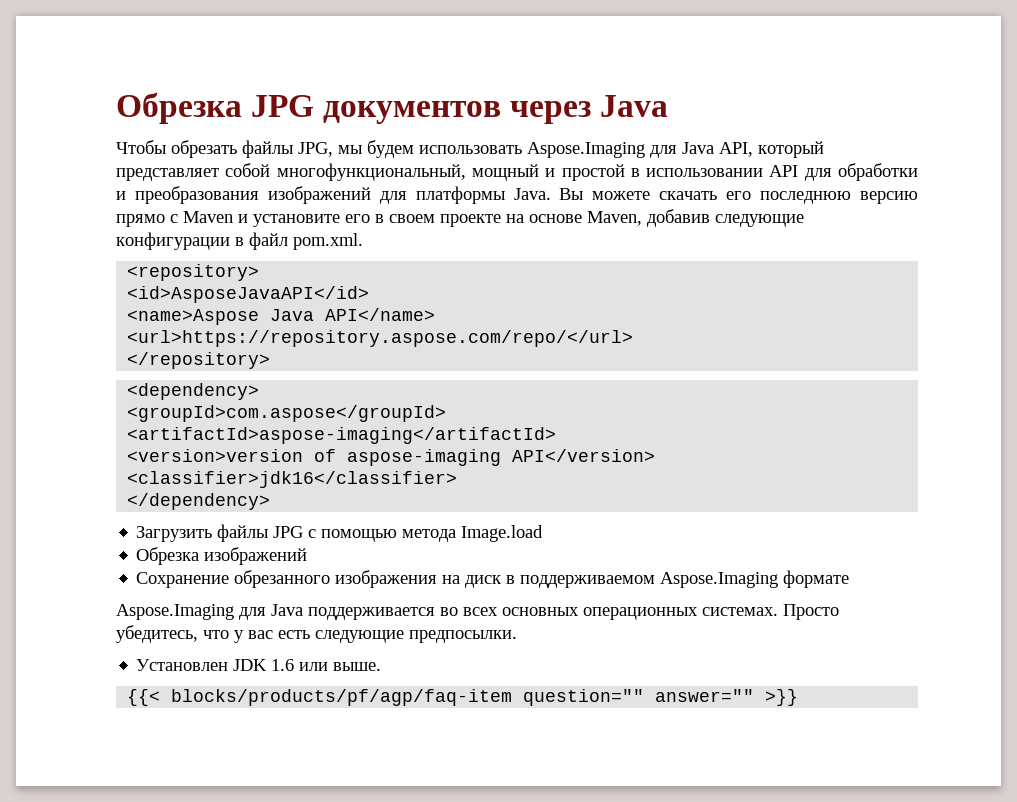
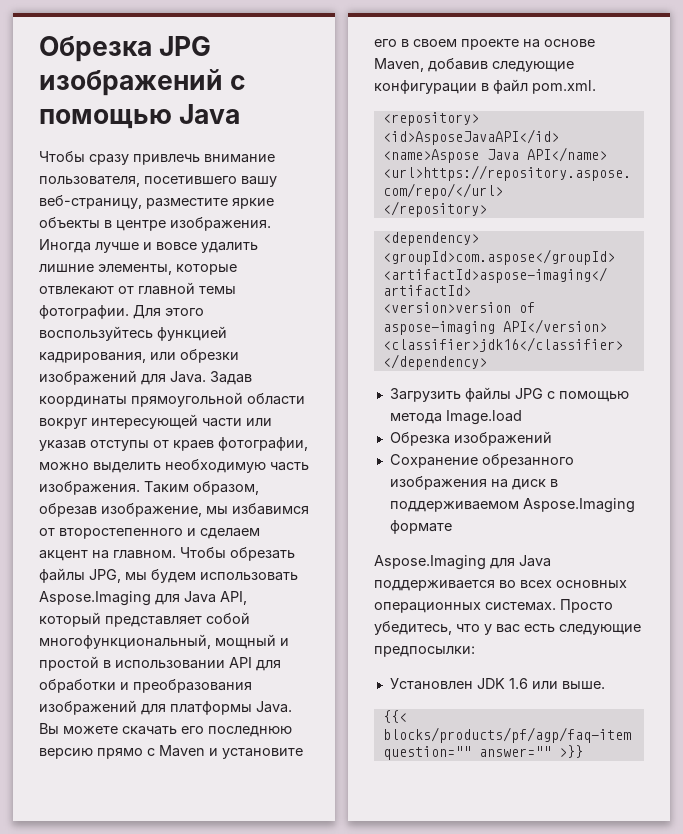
[323,101,592,124] документов через -> [39,69,247,96] [39,109,172,129] изображений с помощью
(166, 147) none -> [89,154,275,165] [39,176,277,187] [39,195,274,209] [39,217,271,231] [39,239,258,253] [39,264,237,275] [39,282,236,295] [39,305,204,319] [39,326,227,341] [39,349,239,363] [39,370,252,385] [39,392,305,407] [39,414,272,429] [39,437,308,451] [39,459,309,473] [39,481,259,495] [39,503,309,517] [39,528,260,539] [39,547,226,561] сразу привлечь внимание пользователя, посетившего вашу веб-страницу, разместите яркие объекты в центре изображения. Иногда лучше и вовсе удалить лишние элементы, которые отвлекают от главной темы фотографии. Для этого воспользуйтесь функцией кадрирования, или обрезки изображений для Java. Задав координаты прямоугольной области вокруг интересующей части или указав отступы от краев фотографии, можно выделить необходимую часть изображения. Таким образом, обрезав изображение, мы избавимся от второстепенного и сделаем акцент на главном. Чтобы
[409,630,517,643] предпосылки. -> [374,646,475,657] предпосылки:

